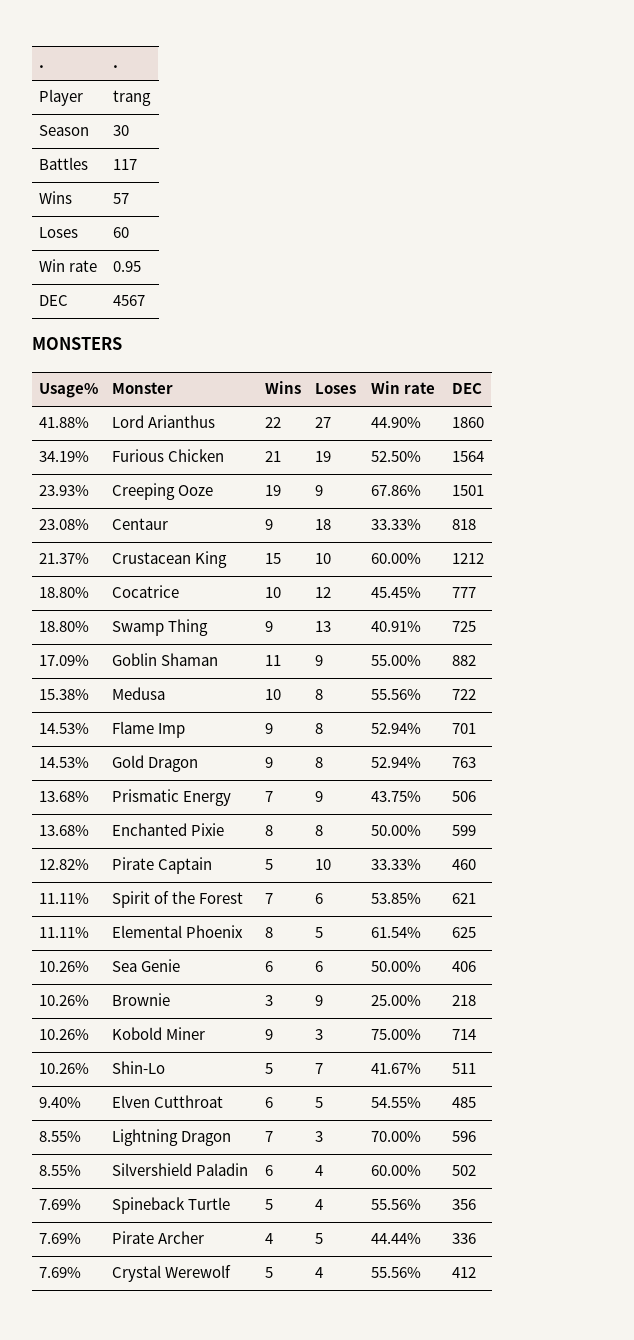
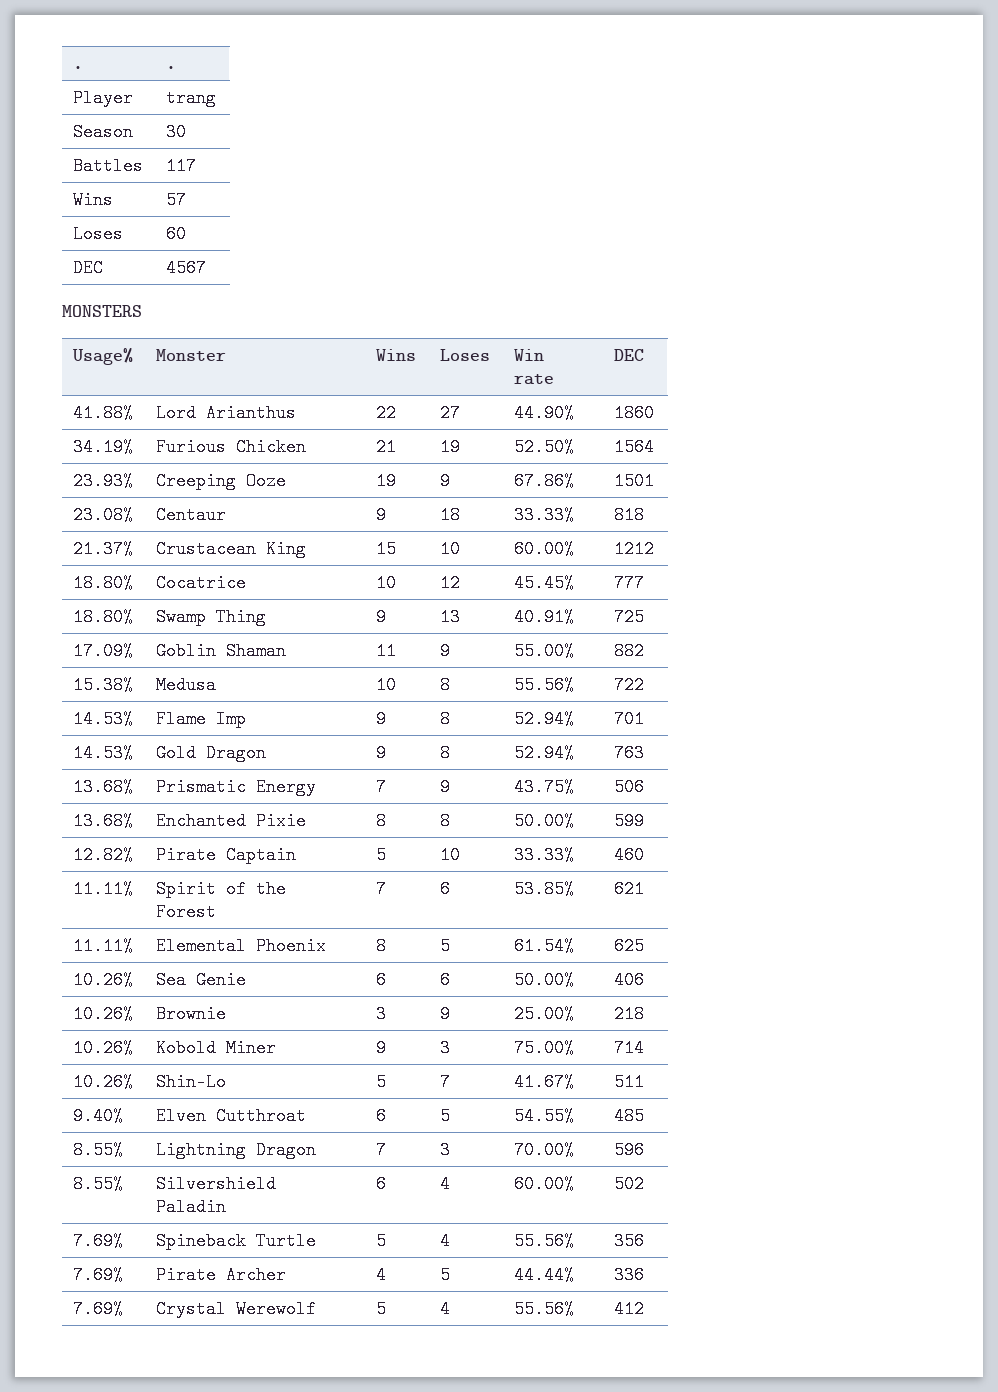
[38,259,98,272] [112,261,141,272] // Win rate | 0.95 -> (187, 234) none

